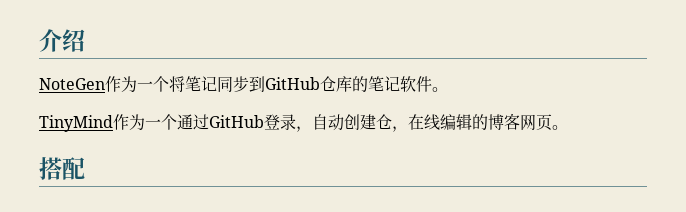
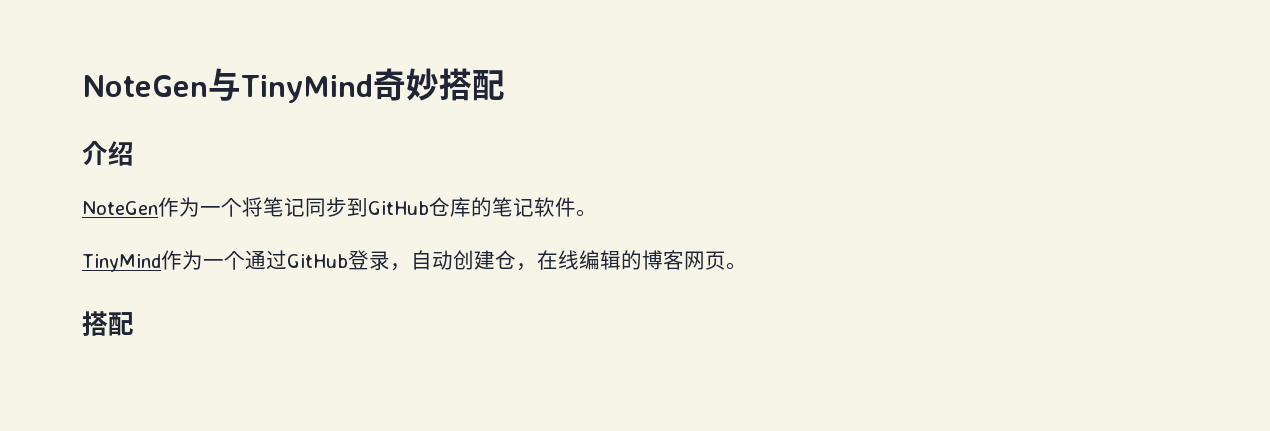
(39, 40) none -> [82,68,505,103] NoteGen与TinyMind奇妙搭配 //

